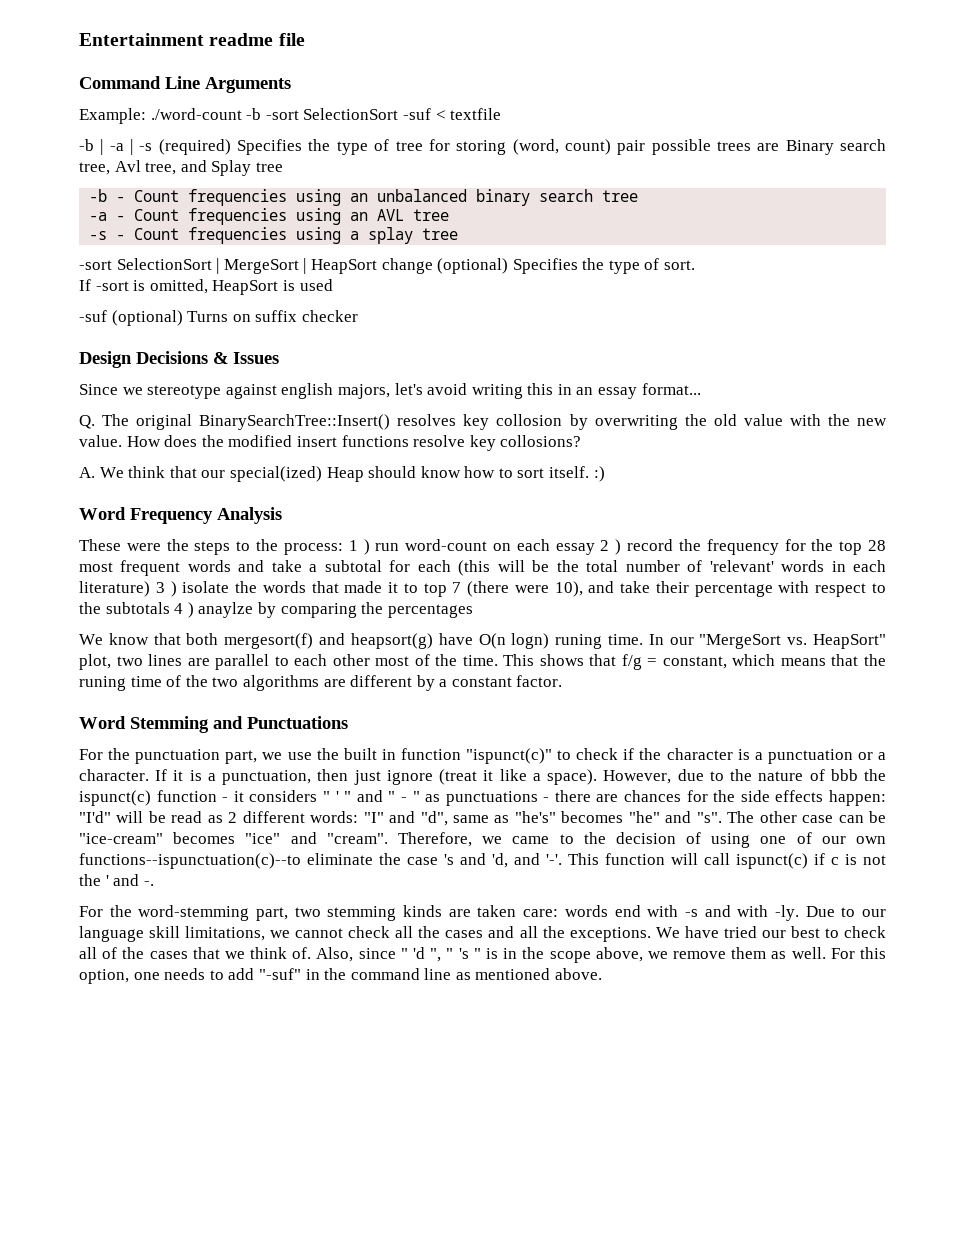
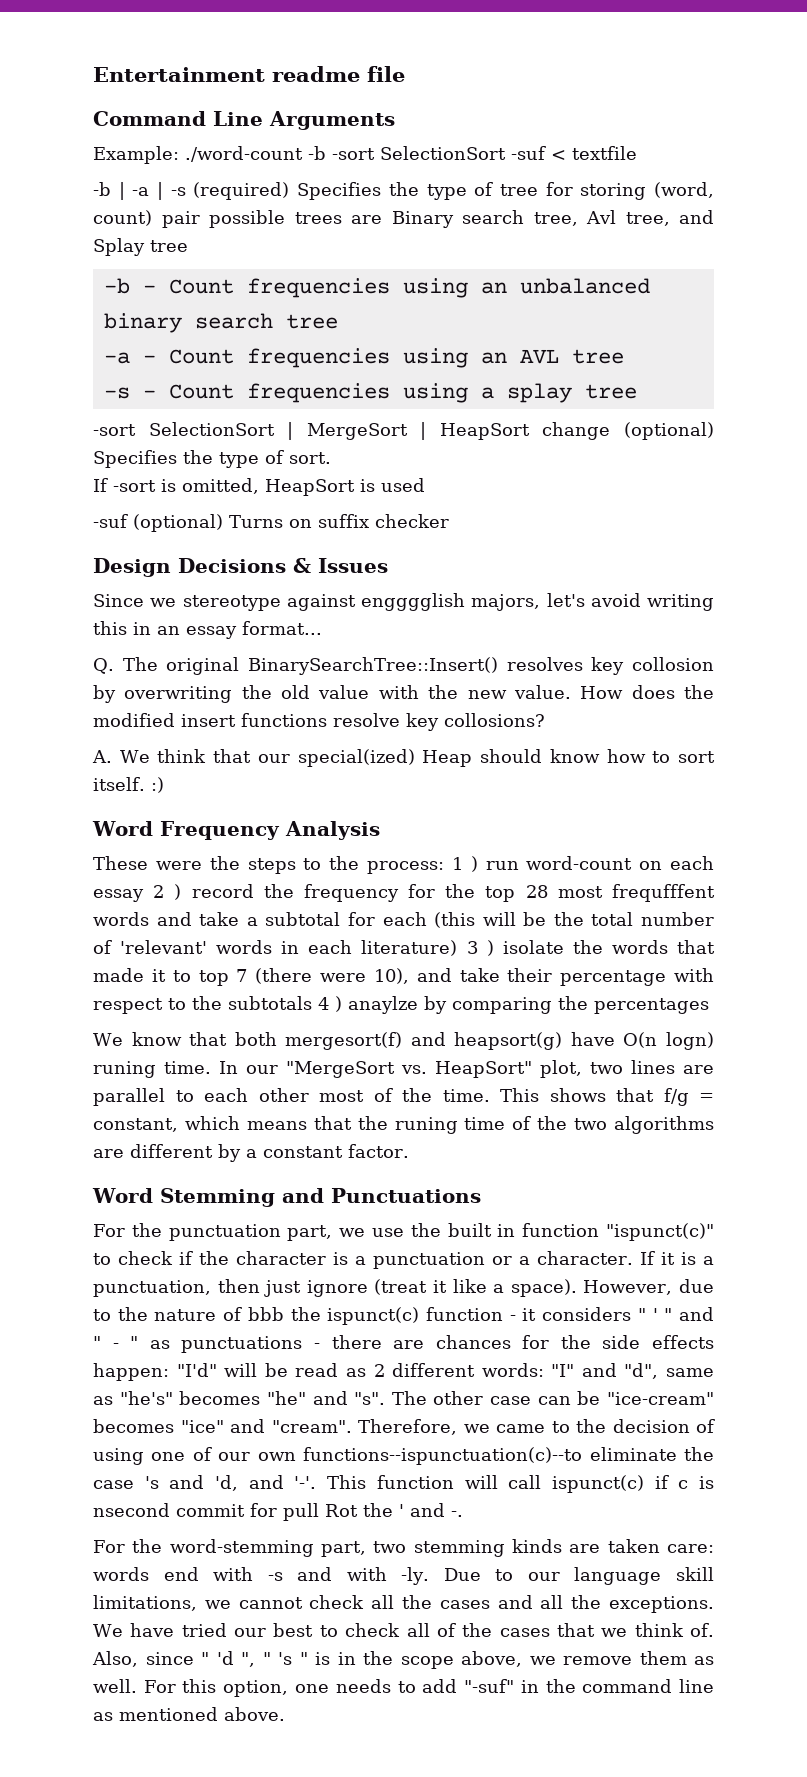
[281,383,334,399] english -> [361,593,465,611] engggglish
[120,560,181,576] frequent -> [612,884,715,902] frequfffent
[863,855,886,865] not -> [93,1503,358,1521] nsecond commit for pull Rot

